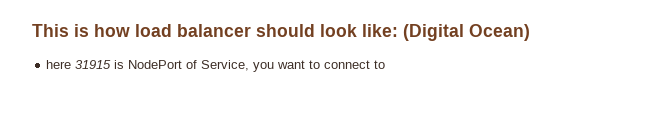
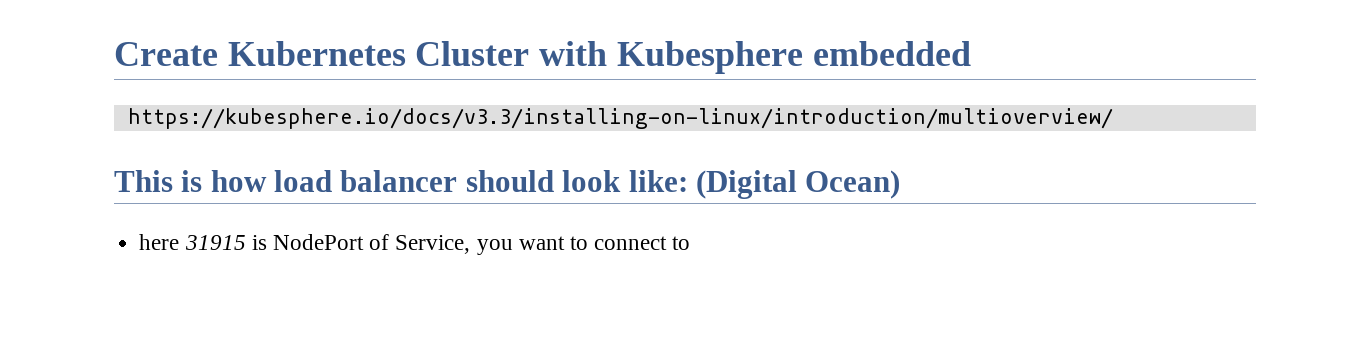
(32, 30) none -> [114,41,971,74] [127,108,1113,129] Create Kubernetes Cluster with Kubesphere embedded // https://kubesphere.io/docs/v3.3/installing-on-linux/introduction/multioverview/ //

